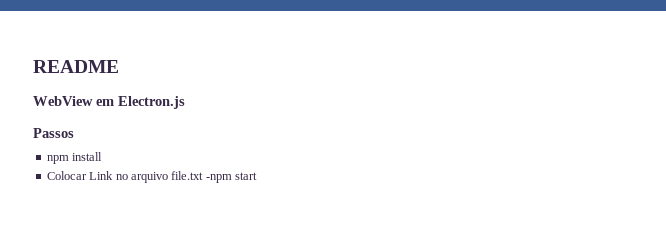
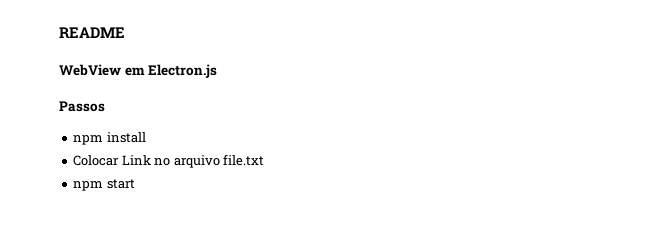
[205,174,232,183] -npm -> [73,181,104,191] // npm

